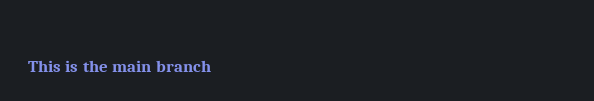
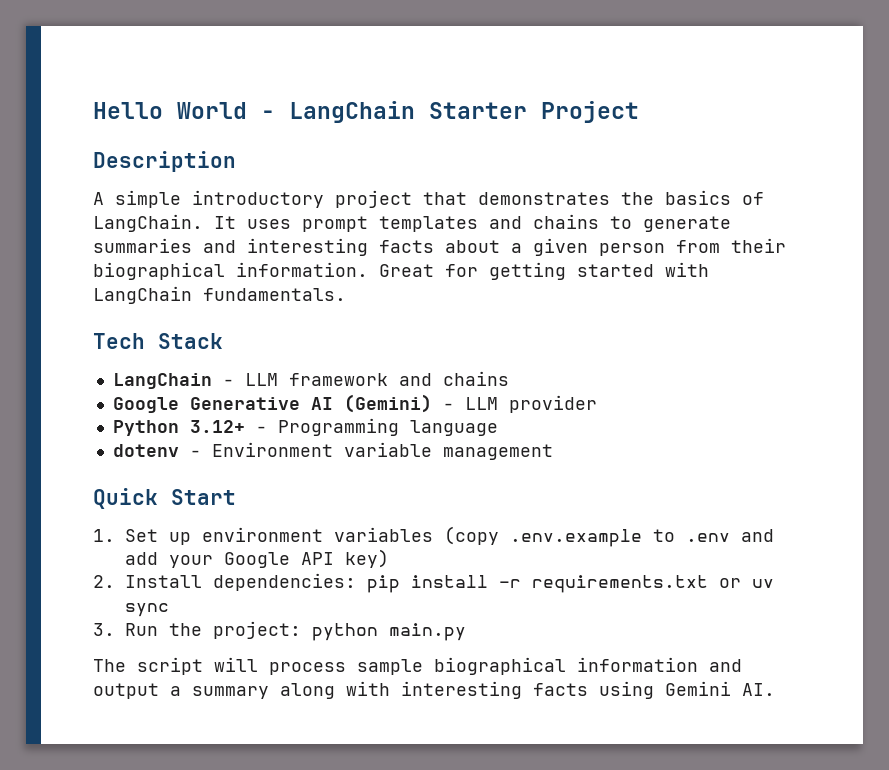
[28,60,211,72] This is the main branch -> [93,101,639,123] [93,151,236,172] [93,190,764,208] [93,214,731,232] [93,238,786,256] [93,262,709,280] [93,286,346,304] [93,333,223,349] [112,371,509,389] [112,394,597,413] [112,418,498,436] [112,442,553,460] [93,488,236,509] [93,526,774,547] [124,549,389,568] [93,573,774,593] [124,603,169,617] [93,621,466,641] [93,657,742,675] [93,681,775,699] Hello World - LangChain Starter Project // Description // A simple introductory project that demonstrates the basics of LangChain. It uses prompt templates and chains to generate summaries and interesting facts about a given person from their biographical information. Great for getting started with LangChain fundamentals. // Tech Stack // LangChain - LLM framework and chains // Google Generative AI (Gemini) - LLM provider // Python 3.12+ - Programming language // dotenv - Environment variable management // Quick Start // 1. Set up environment variables (copy .env.example to .env and add your Google API key) // 2. Install dependencies: pip install -r requirements.txt or uv sync // 3. Run the project: python main.py // The script will process sample biographical information and output a summary along with interesting facts using Gemini AI.

